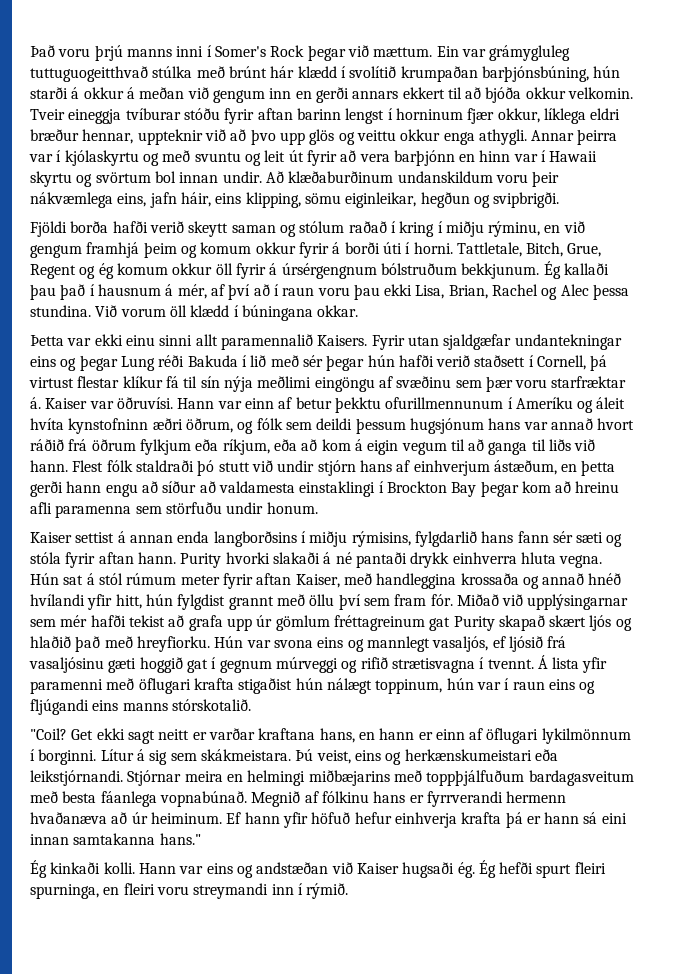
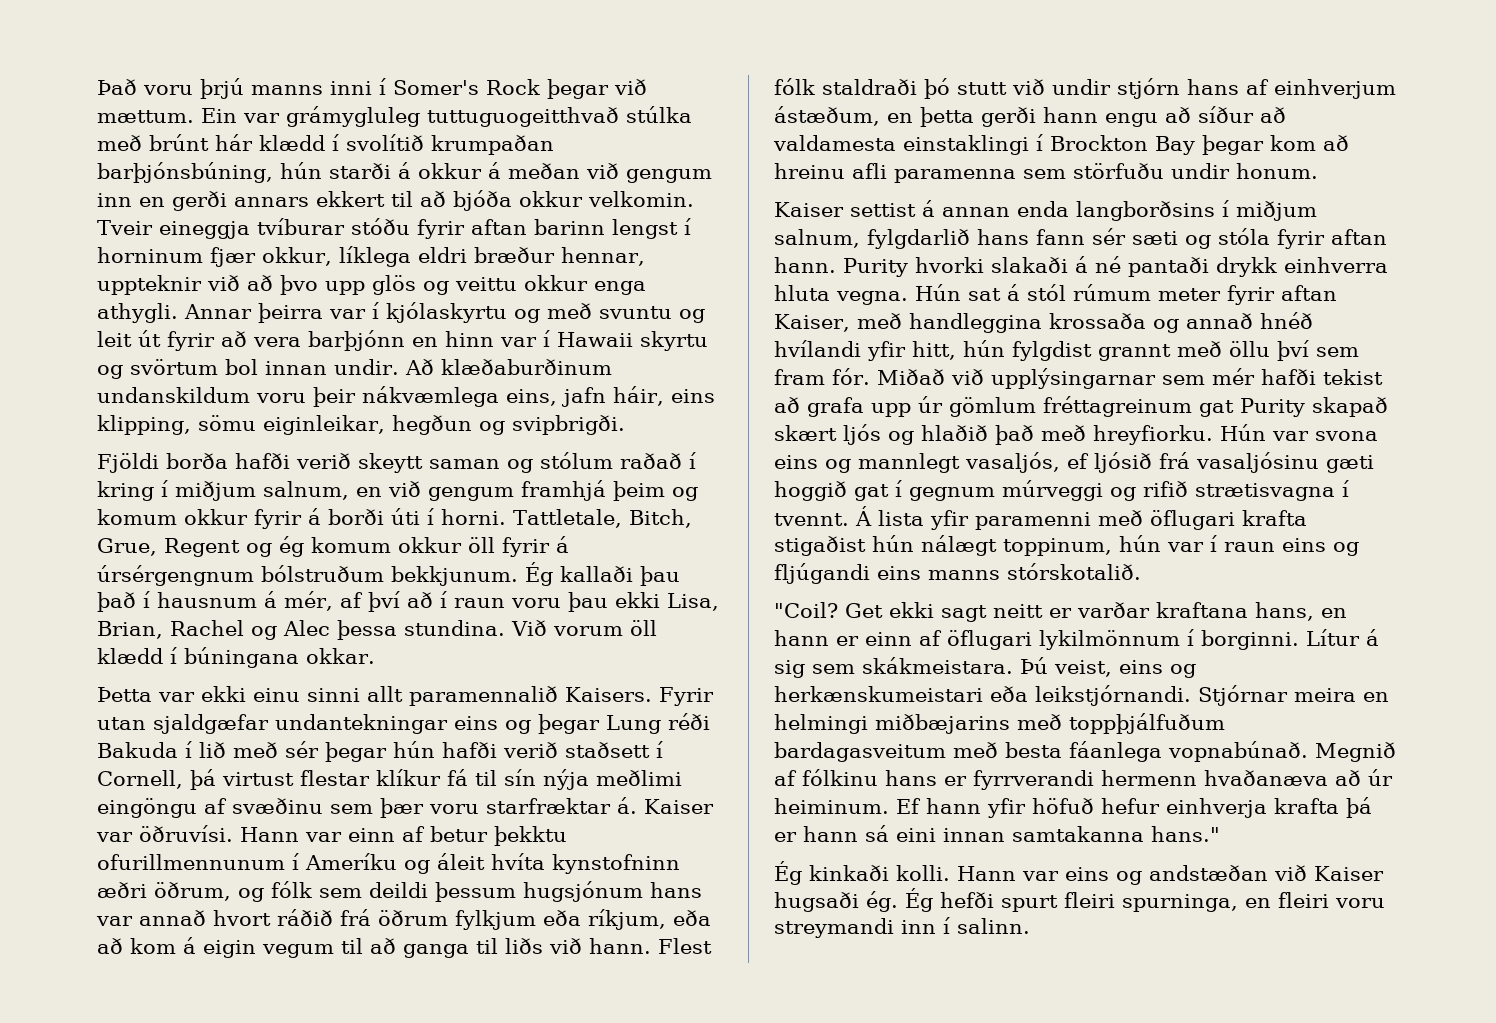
[445,221,541,237] miðju rýminu, -> [175,481,349,501] miðjum salnum,
[309,531,411,547] miðju rýmisins, -> [1236,201,1317,221] [774,229,860,248] miðjum salnum,
[306,883,349,899] rýmið. -> [957,918,1030,934] salinn.

